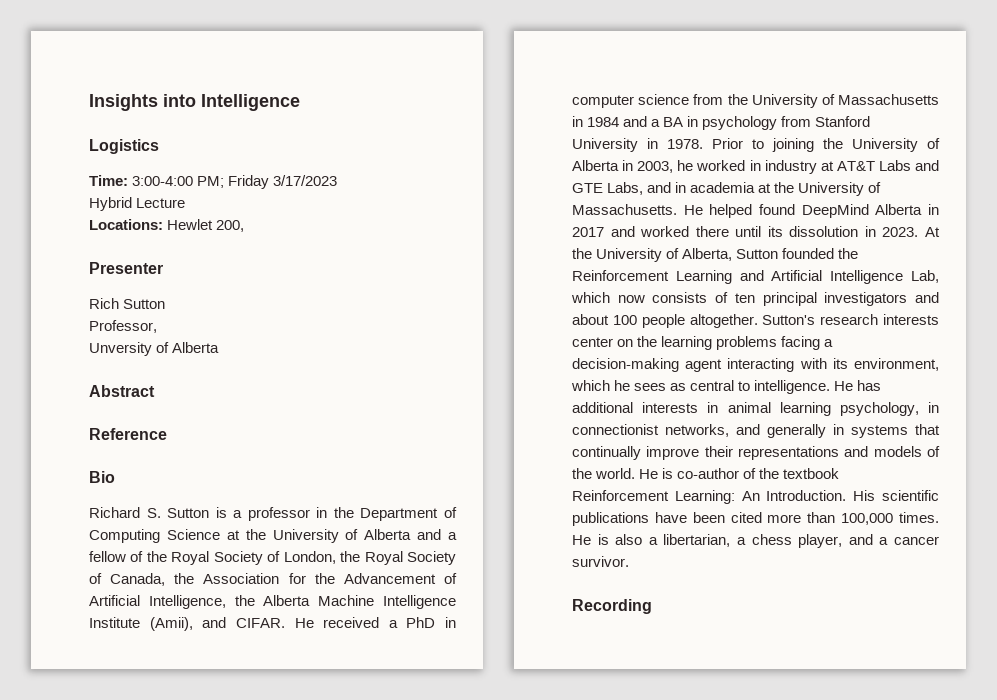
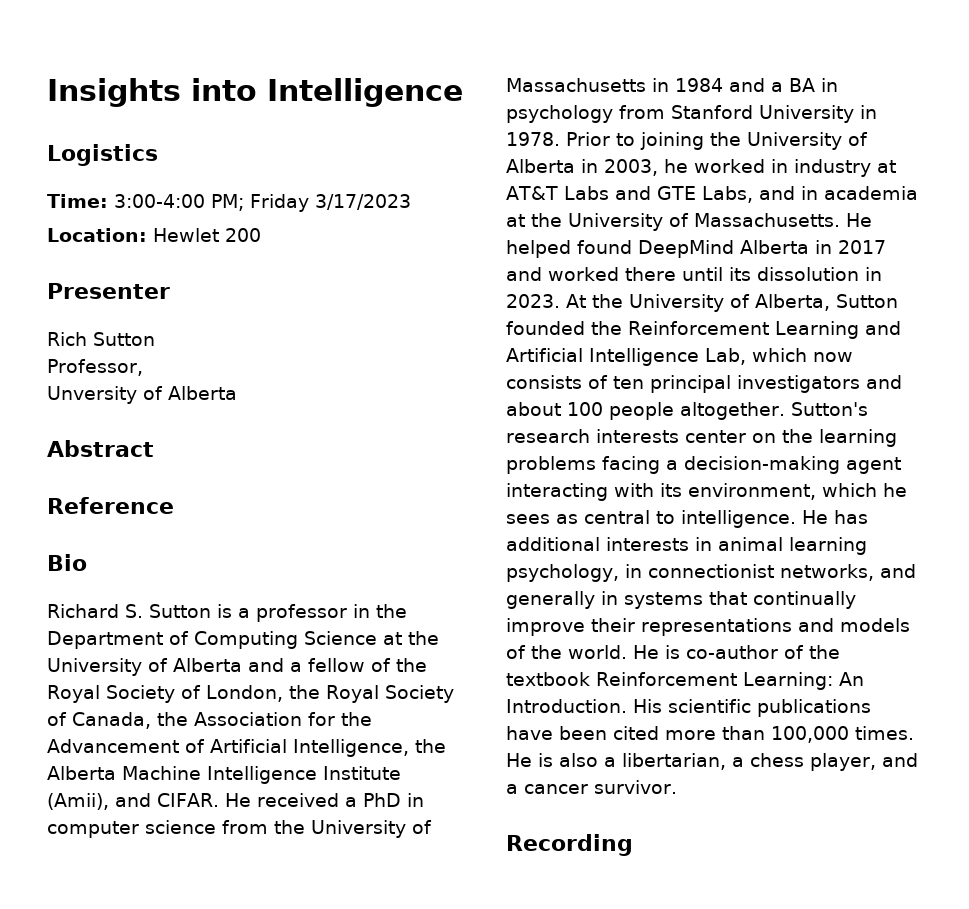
[89,197,186,211] [89,219,245,232] Hybrid Lecture // Locations: Hewlet 200, -> [47,228,261,242] Location: Hewlet 200

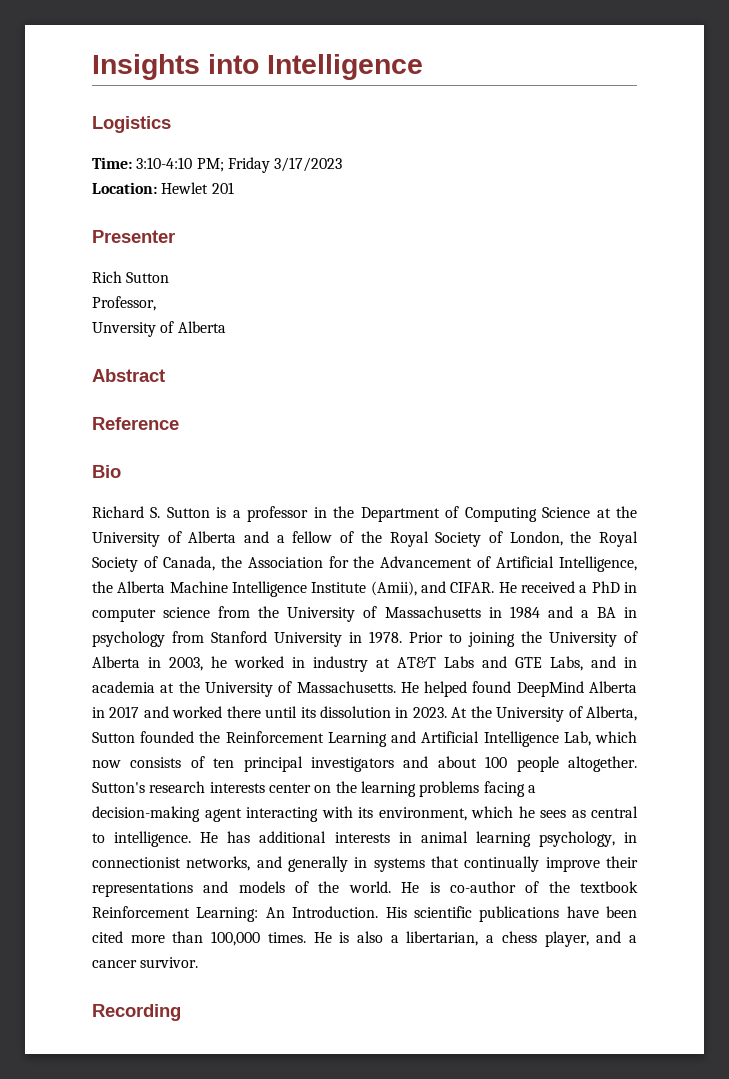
[114,194,205,208] 3:00-4:00 -> [136,157,193,169] 3:10-4:10
[225,228,261,242] 200 -> [211,182,234,194] 201

